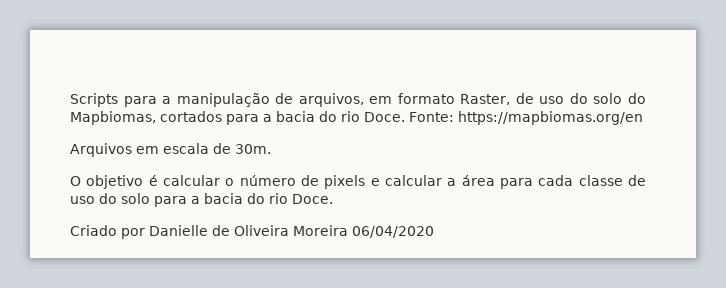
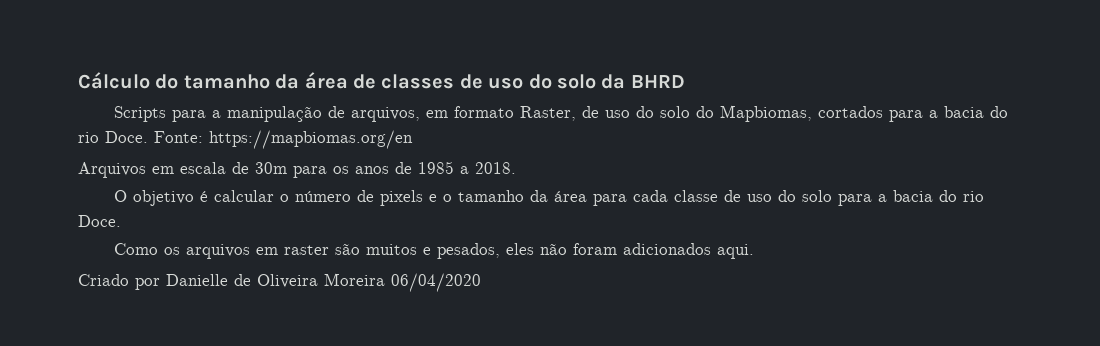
(70, 100) none -> [78,72,685,89] Cálculo do tamanho da área de classes de uso do solo da BHRD //
[235,144,271,154] 30m. -> [255,161,516,178] 30m para os anos de 1985 a 2018.
[385,175,457,186] calcular a -> [442,190,548,202] o tamanho da
(333, 199) none -> [113,243,754,259] // Como os arquivos em raster são muitos e pesados, eles não foram adicionados aqui.

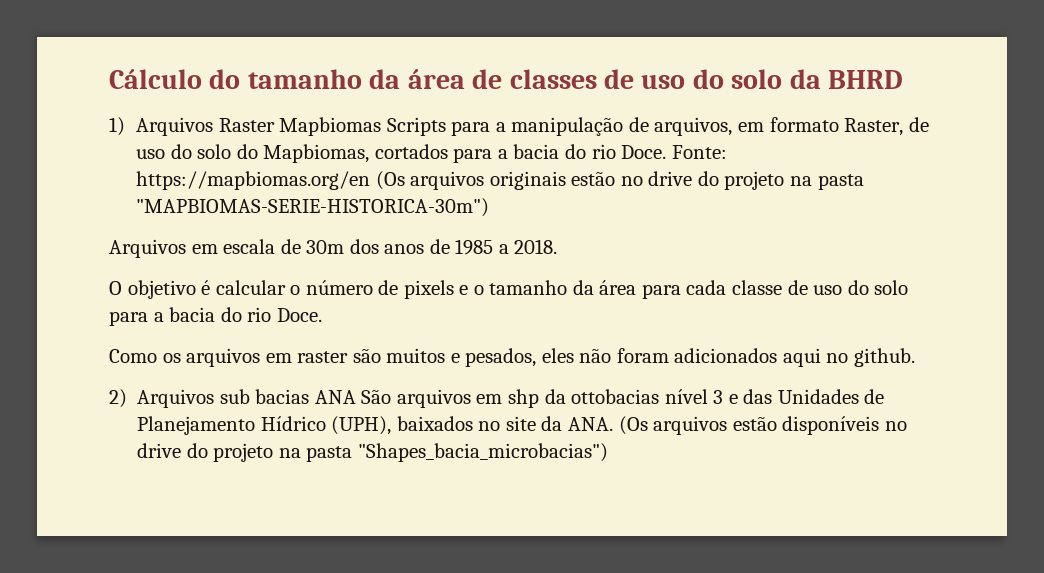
(685, 81) none -> [109,117,382,136] 1) Arquivos Raster Mapbiomas
(413, 139) none -> [375,171,864,190] [136,198,490,217] (Os arquivos originais estão no drive do projeto na pasta "MAPBIOMAS-SERIE-HISTORICA-30m")
[293,166,349,178] para os -> [349,239,379,254] dos
[716,244,754,259] [78,273,481,292] aqui. // Criado por Danielle de Oliveira Moreira 06/04/2020 -> [782,348,916,367] [109,389,885,408] [137,416,907,435] [137,443,608,462] aqui no github. // 2) Arquivos sub bacias ANA São arquivos em shp da ottobacias nível 3 e das Unidades de Planejamento Hídrico (UPH), baixados no site da ANA. (Os arquivos estão disponíveis no drive do projeto na pasta "Shapes_bacia_microbacias")

